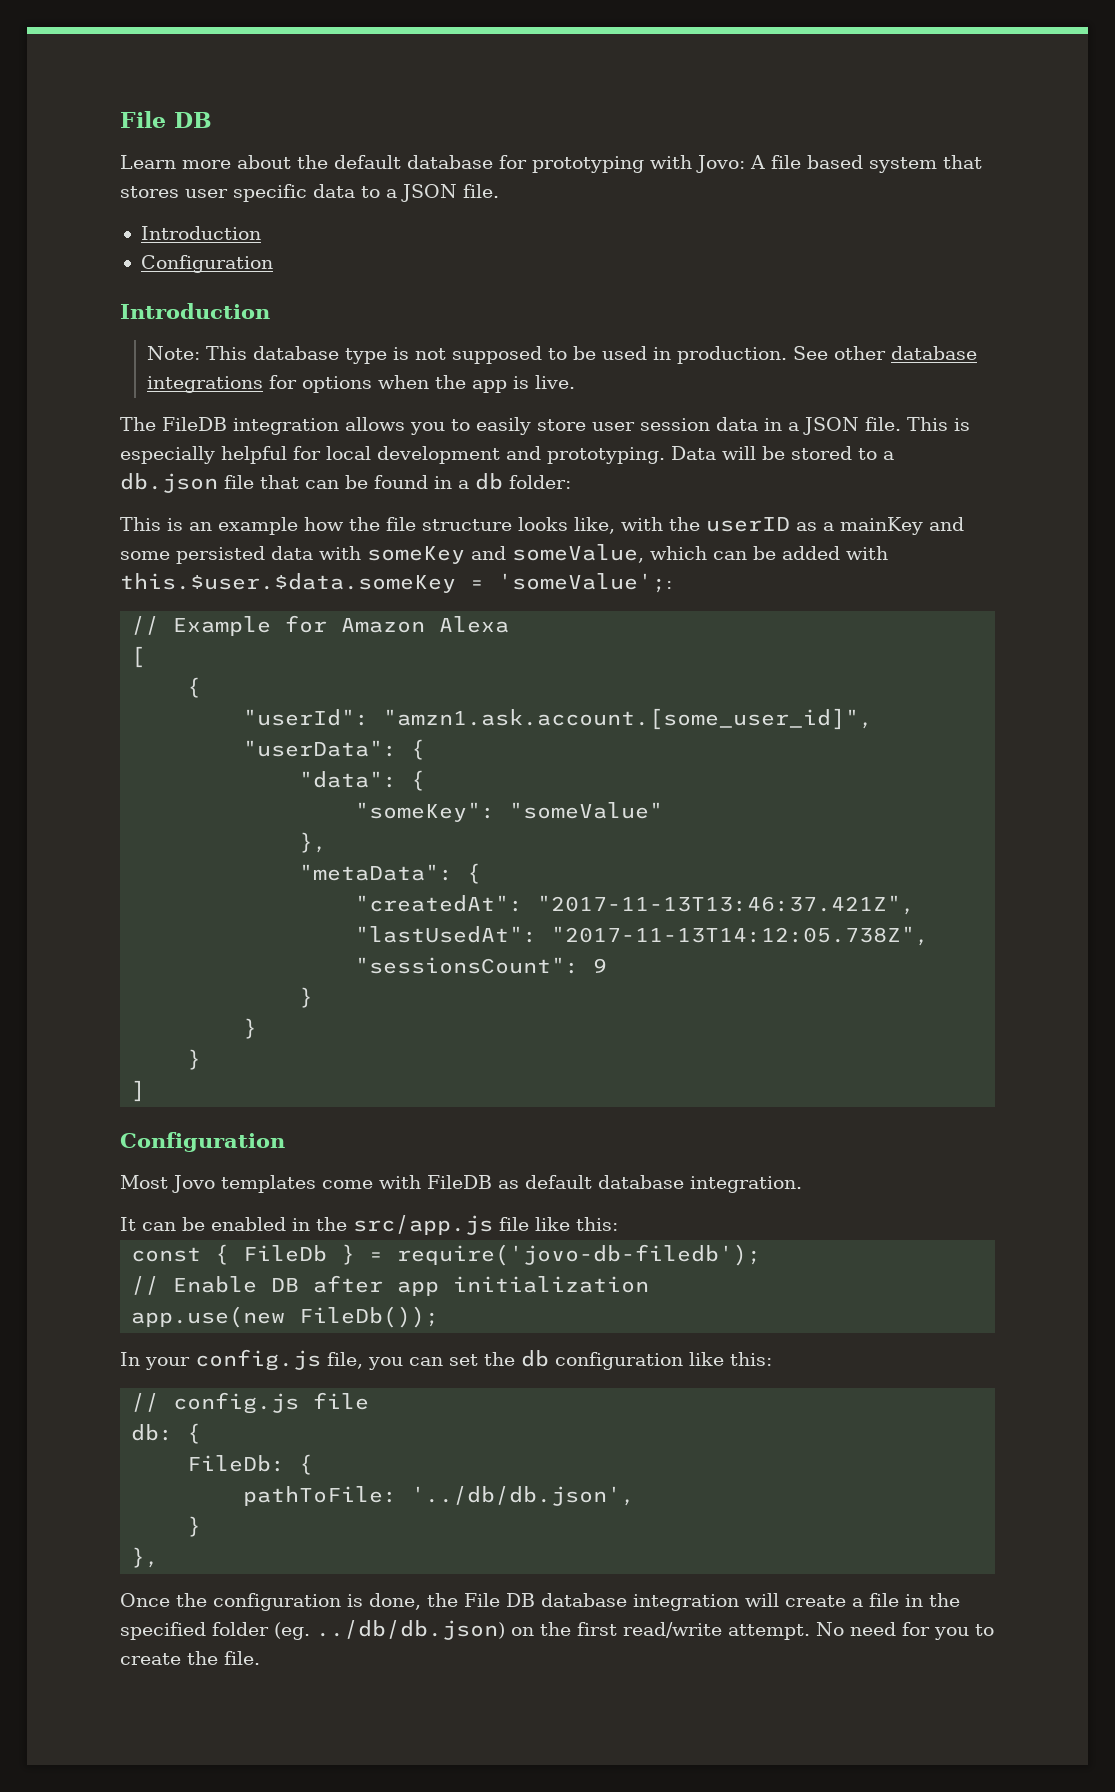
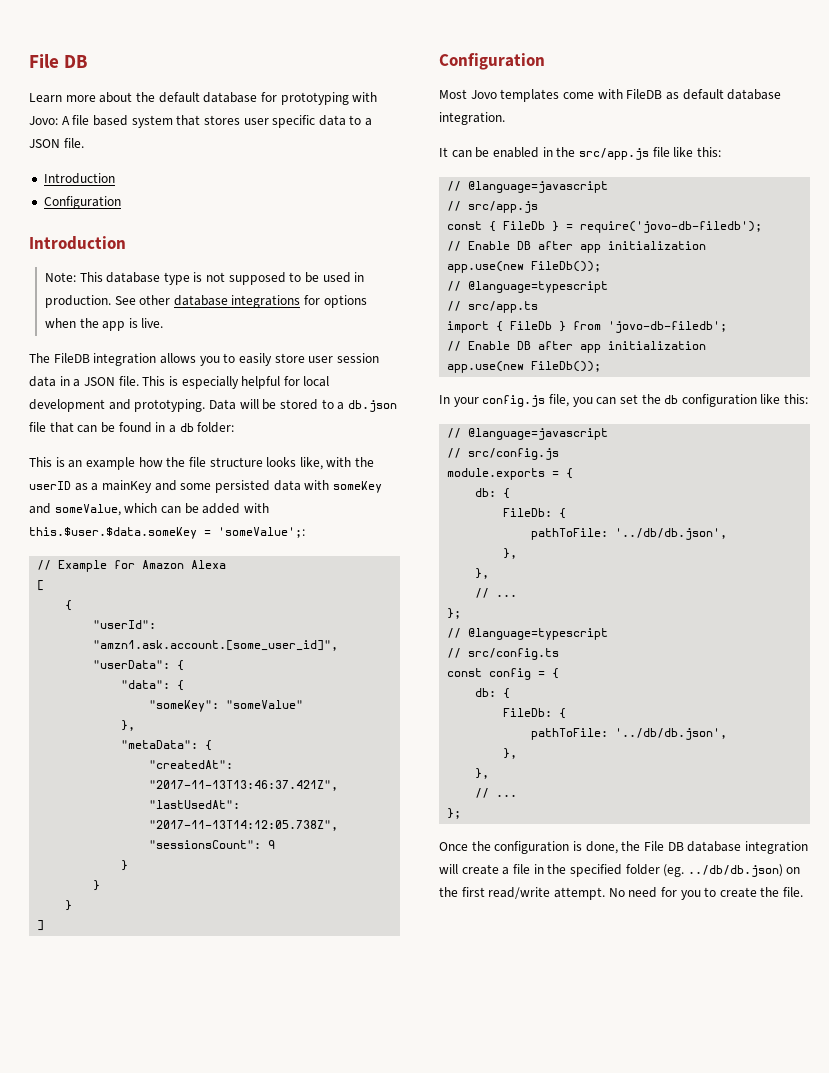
(618, 1224) none -> [447,181,609,193] [447,201,539,213] // // @language=javascript // // src/app.js
(440, 1317) none -> [447,281,609,293] [447,301,539,313] [447,321,728,333] [447,341,707,353] [447,361,602,373] // // @language=typescript // // src/app.ts // import { FileDb } from 'jovo-db-filedb'; // // Enable DB after app initialization // app.use(new FileDb());
[173,1392,370,1414] [131,1423,202,1444] [187,1454,314,1475] [243,1486,636,1506] [187,1516,202,1537] [131,1547,160,1568] config.js file // db: { // FileDb: { // pathToFile: '../db/db.json', // } // }, -> [468,428,609,440] [447,448,560,460] [447,468,574,480] [475,488,511,499] [503,508,567,519] [531,528,728,540] [503,548,518,559] [475,568,490,579] [475,588,518,598] [447,608,462,619] [447,628,609,640] [447,648,560,660] [447,668,560,680] [475,688,511,699] [503,708,567,719] [531,728,728,740] [503,748,518,759] [475,768,490,779] [475,788,518,798] [447,808,462,819] @language=javascript // // src/config.js // module.exports = { // db: { // FileDb: { // pathToFile: '../db/db.json', // }, // }, // // ... // }; // // @language=typescript // // src/config.ts // const config = { // db: { // FileDb: { // pathToFile: '../db/db.json', // }, // }, // // ... // };

